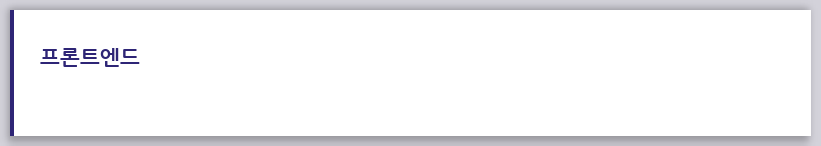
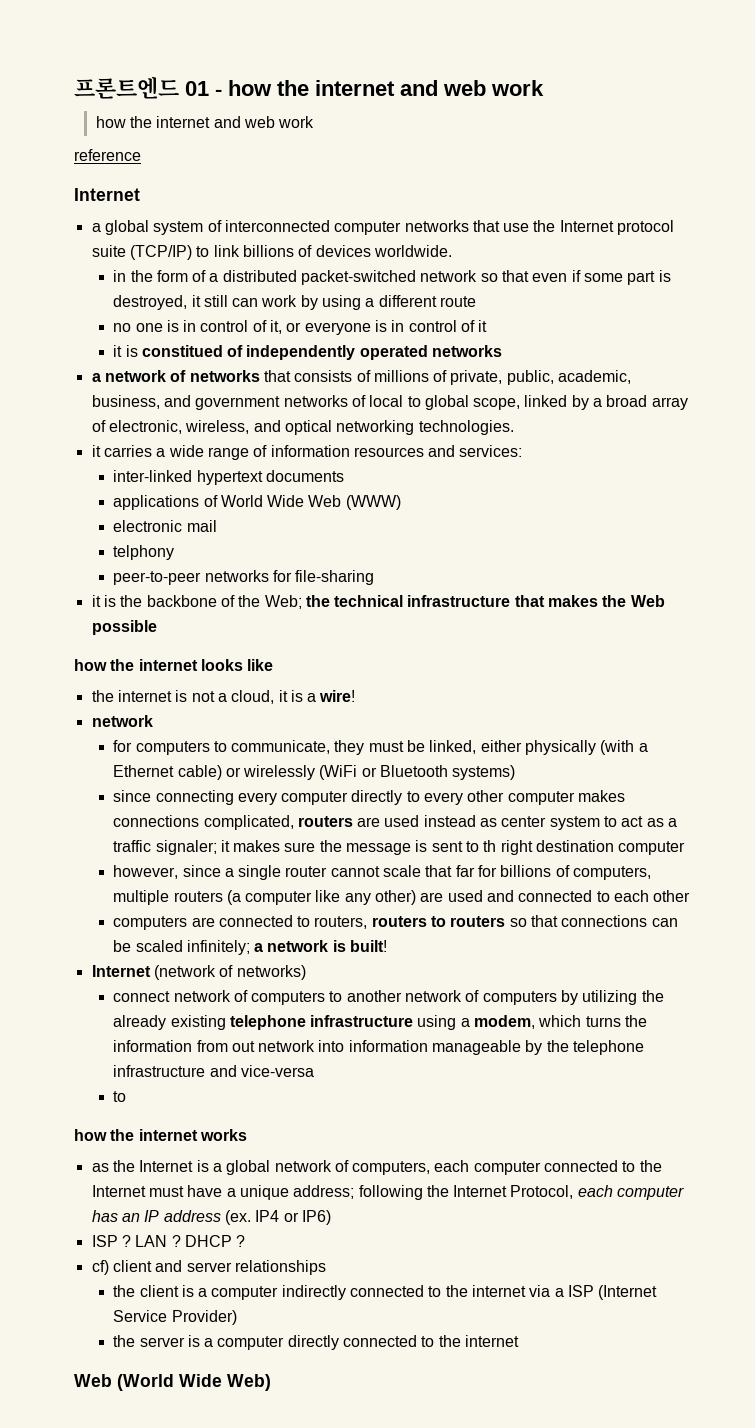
(140, 57) none -> [185,80,544,96] [95,116,315,128] [74,149,141,161] [74,188,140,201] [91,220,675,235] [91,245,452,260] [113,270,671,285] [113,295,477,310] [113,320,488,335] [113,345,503,360] [91,370,632,385] [91,395,688,410] [91,420,514,435] [91,445,523,460] [113,470,344,485] [113,495,401,510] [113,520,217,532] [113,545,175,560] [113,570,375,585] [91,595,665,609] [91,620,157,635] [74,659,274,671] [91,690,356,704] [91,715,153,727] [113,740,648,755] [113,765,516,780] [113,790,626,805] [113,815,678,830] [113,840,686,855] [113,865,652,880] [113,890,691,905] [113,915,678,930] [113,940,388,955] [91,965,306,980] [113,990,664,1005] [113,1015,648,1030] [113,1040,645,1055] [113,1065,314,1077] [113,1091,127,1102] [74,1129,247,1141] [91,1160,662,1175] [91,1185,685,1200] [91,1210,331,1225] [91,1235,246,1247] [91,1260,326,1275] [113,1285,658,1300] [113,1310,237,1325] [113,1335,520,1350] [74,1374,271,1391] 01 - how the internet and web work // how the internet and web work // reference // Internet // a global system of interconnected computer networks that use the Internet protocol suite (TCP/IP) to link billions of devices worldwide. // in the form of a distributed packet-switched network so that even if some part is destroyed, it still can work by using a different route // no one is in control of it, or everyone is in control of it // it is constitued of independently operated networks // a network of networks that consists of millions of private, public, academic, business, and government networks of local to global scope, linked by a broad array of electronic, wireless, and optical networking technologies. // it carries a wide range of information resources and services: // inter-linked hypertext documents // applications of World Wide Web (WWW) // electronic mail // telphony // peer-to-peer networks for file-sharing // it is the backbone of the Web; the technical infrastructure that makes the Web possible // how the internet looks like // the internet is not a cloud, it is a wire! // network // for computers to communicate, they must be linked, either physically (with a Ethernet cable) or wirelessly (WiFi or Bluetooth systems) // since connecting every computer directly to every other computer makes connections complicated, routers are used instead as center system to act as a traffic signaler; it makes sure the message is sent to th right destination computer // however, since a single router cannot scale that far for billions of computers, multiple routers (a computer like any other) are used and connected to each other // computers are connected to routers, routers to routers so that connections can be scaled infinitely; a network is built! // Internet (network of networks) // connect network of computers to another network of computers by utilizing the already existing telephone infrastructure using a modem, which turns the information from out network into information manageable by the telephone infrastructure and vice-versa // to // how the internet works // as the Internet is a global network of computers, each computer connected to the Internet must have a unique address; following the Internet Protocol, each computer has an IP address (ex. IP4 or IP6) // ISP ? LAN ? DHCP ? // cf) client and server relationships // the client is a computer indirectly connected to the internet via a ISP (Internet Service Provider) // the server is a computer directly connected to the internet // Web (World Wide Web)

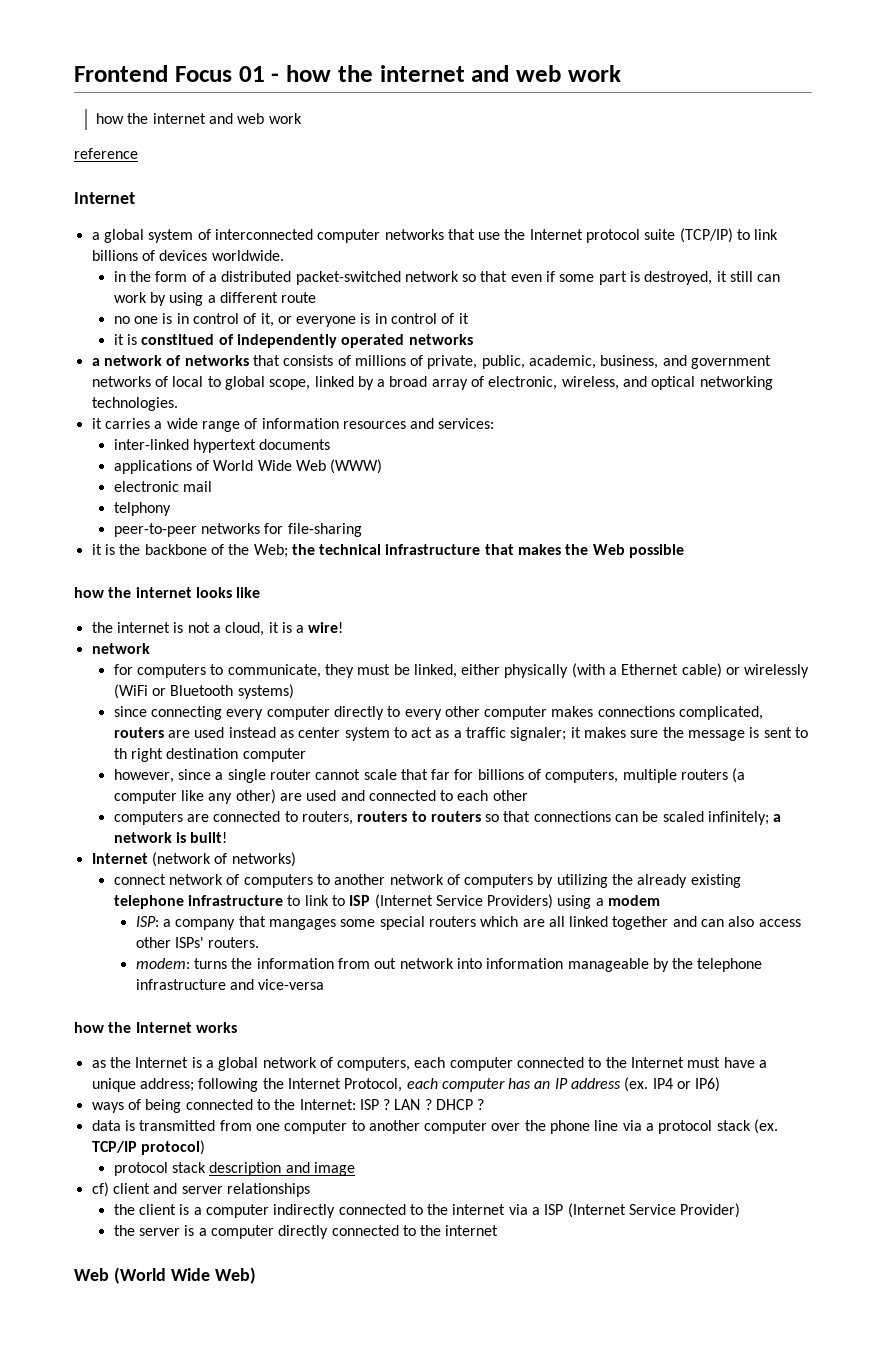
[74,76,179,99] 프론트엔드 -> [74,65,232,82] Frontend Focus
[417,1015,582,1030] using a modem, which -> [287,894,661,909] [135,916,801,930] [135,937,260,948] [135,958,190,969] to link to ISP (Internet Service Providers) using a modem // ISP: a company that mangages some special routers which are all linked together and can also access other ISPs' routers. // modem:
[113,1091,127,1102] [74,1129,198,1141] // to // how the internet -> [74,1022,192,1033] // how the Internet
(331, 1217) none -> [91,1099,356,1113] ways of being connected to the Internet:
(246, 1241) none -> [91,1119,779,1134] [91,1140,205,1155] [113,1162,355,1176] // data is transmitted from one computer to another computer over the phone line via a protocol stack (ex. TCP/IP protocol) // protocol stack description and image

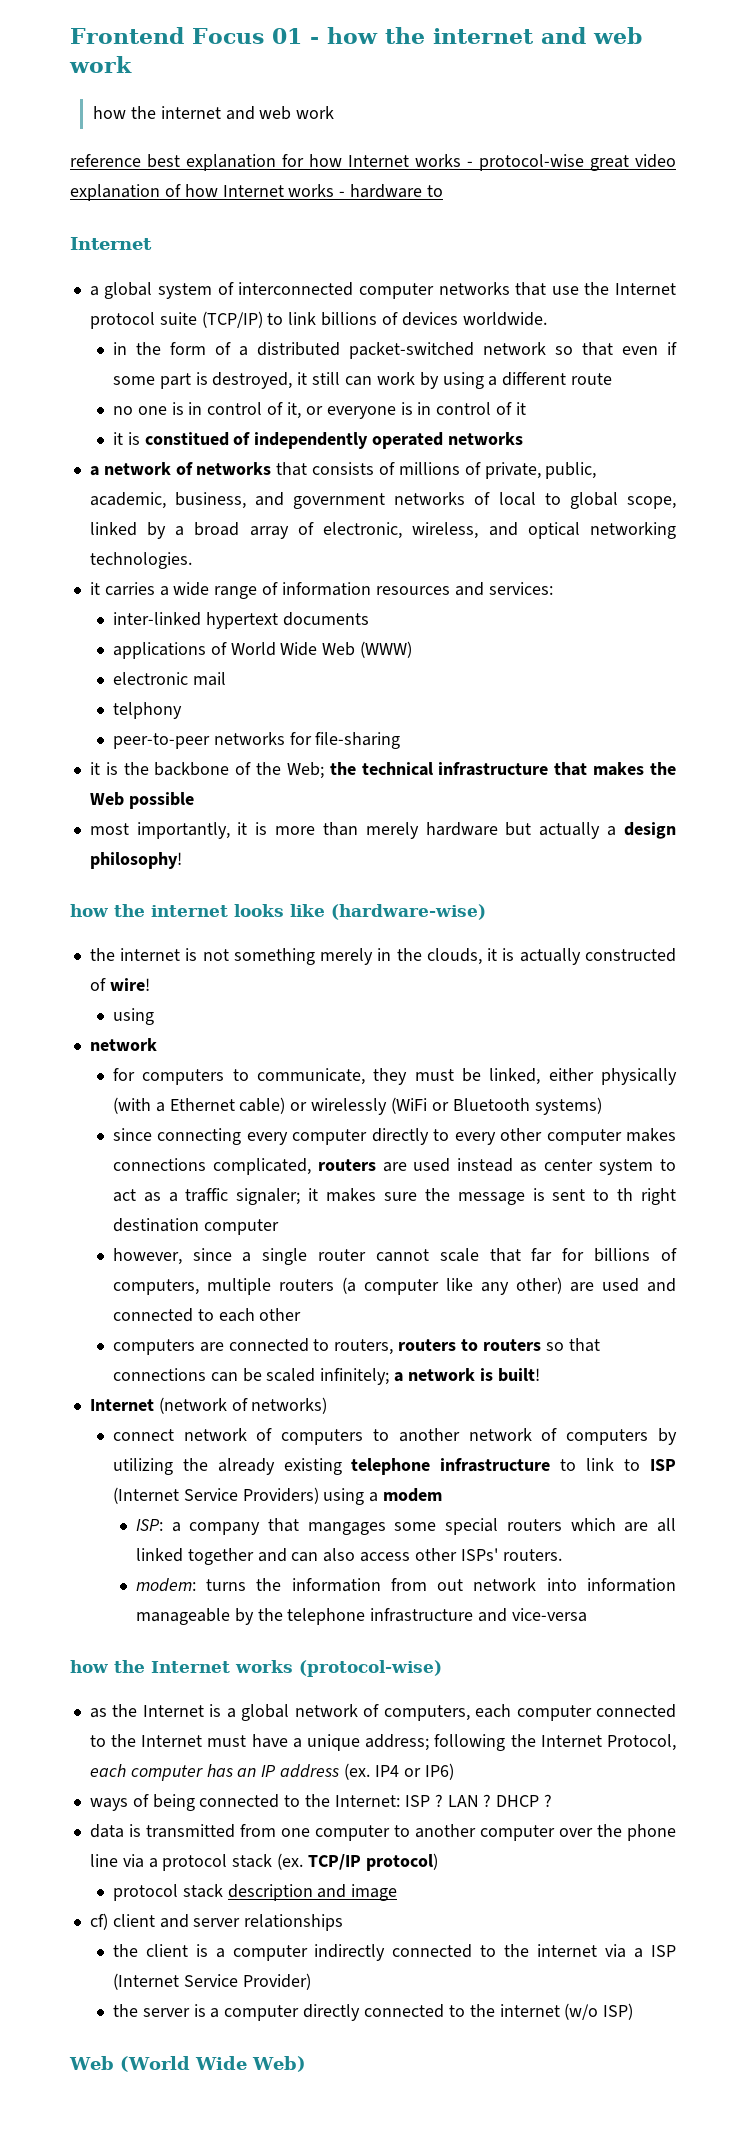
(138, 153) none -> [147,154,676,171] [70,184,444,201] best explanation for how Internet works - protocol-wise great video explanation of how Internet works - hardware to
(685, 551) none -> [89,822,676,839] [89,852,182,869] // most importantly, it is more than merely hardware but actually a design philosophy!
(261, 592) none -> [331,904,486,920] (hardware-wise)
[212,622,305,636] a cloud, it is a -> [233,948,676,965] [89,978,106,991] something merely in the clouds, it is actually constructed of
(344, 627) none -> [112,1008,154,1025] // using
(237, 1027) none -> [299,1660,442,1677] (protocol-wise)
(499, 1230) none -> [564,2003,634,2020] (w/o ISP)

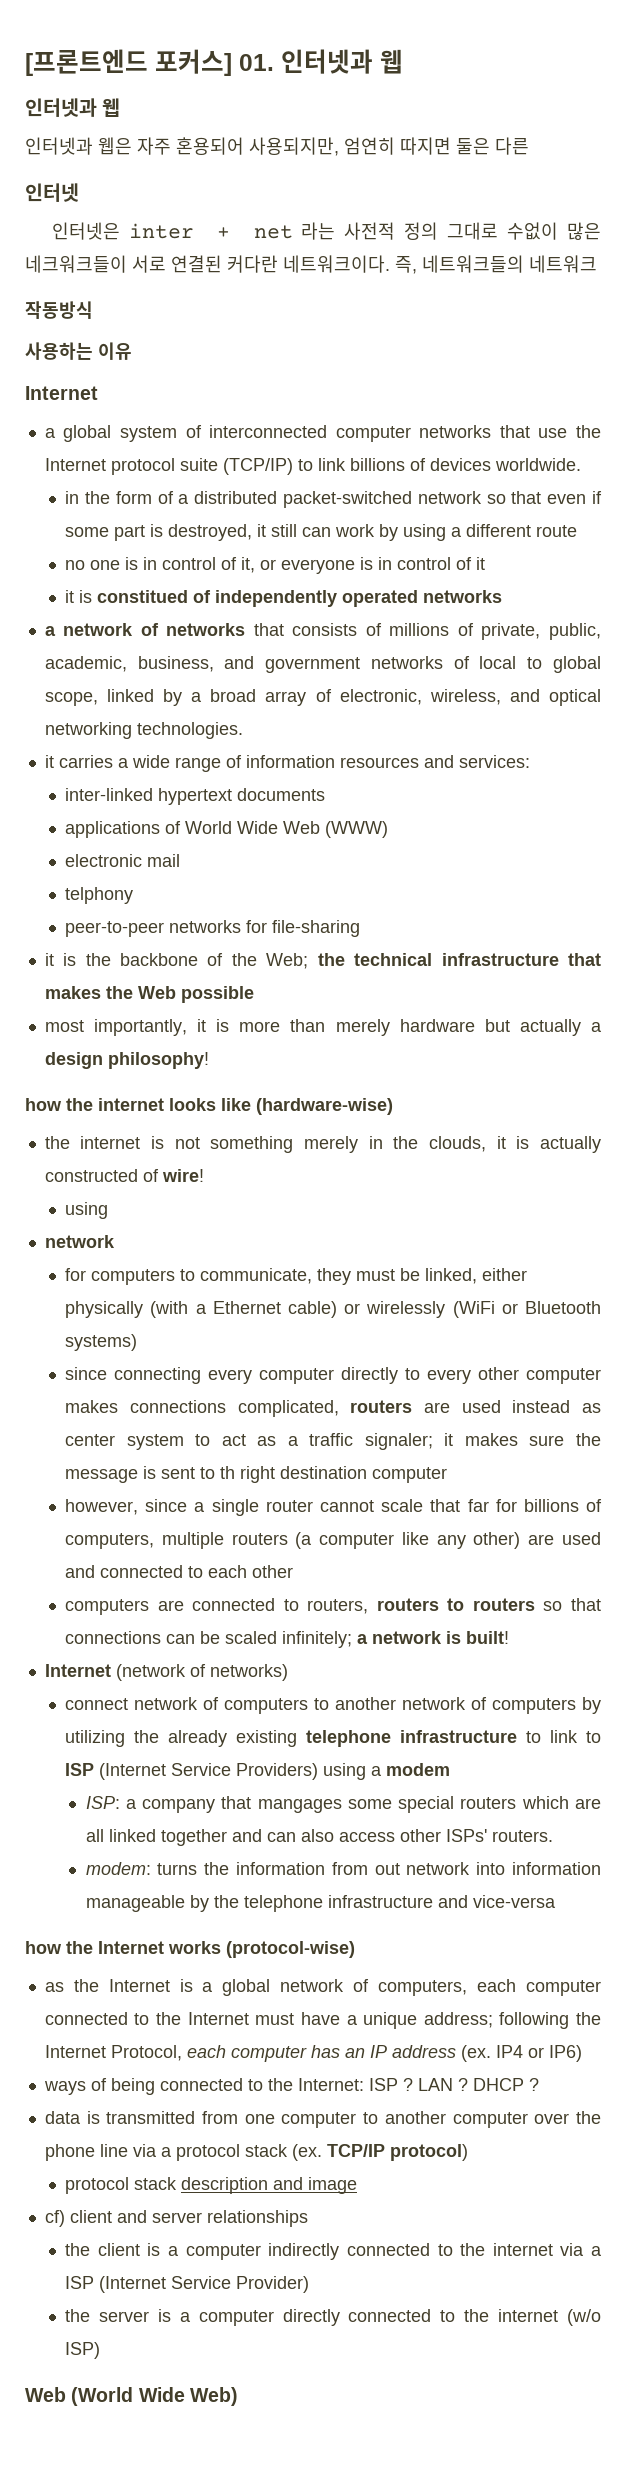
[70,27,642,44] [69,56,132,73] [93,106,335,120] [70,154,676,171] [70,184,444,201] Frontend Focus 01 - how the internet and web work // how the internet and web work // reference best explanation for how Internet works - protocol-wise great video explanation of how Internet works - hardware to -> [25,49,403,76] [25,98,121,117] [25,137,529,156] [25,183,79,202] [52,222,601,240] [25,255,597,274] [25,301,93,319] [25,342,132,360] [프론트엔드 포커스] 01. 인터넷과 웹 // 인터넷과 웹 // 인터넷과 웹은 자주 혼용되어 사용되지만, 엄연히 따지면 둘은 다른 // 인터넷 // 인터넷은 inter + net 라는 사전적 정의 그대로 수없이 많은 네크워크들이 서로 연결된 커다란 네트워크이다. 즉, 네트워크들의 네트워크 // 작동방식 // 사용하는 이유

